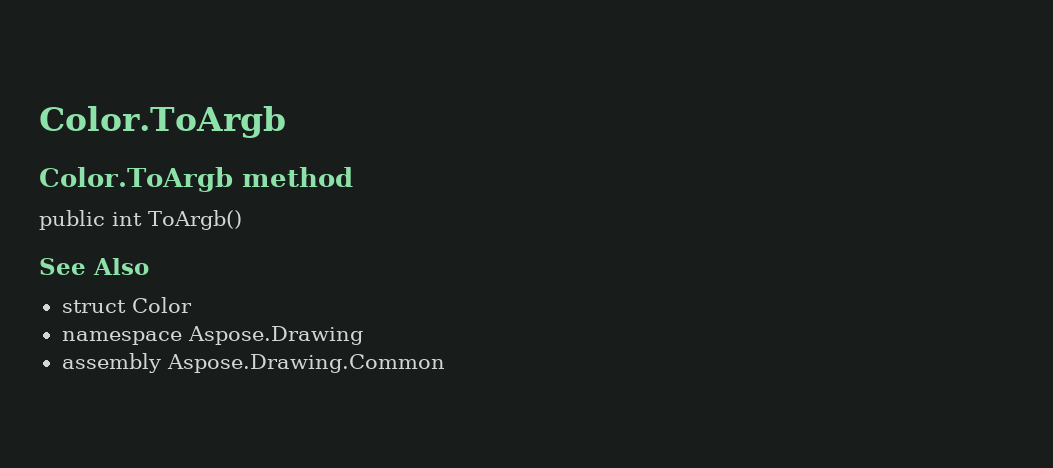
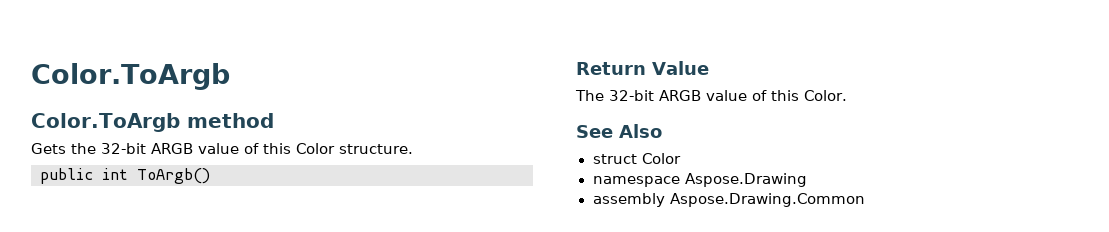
[39,210,242,230] public int ToArgb() -> [31,143,413,154] [40,168,210,184] [576,61,709,75] [575,90,847,101] Gets the 32-bit ARGB value of this Color structure. // public int ToArgb() // Return Value // The 32-bit ARGB value of this Color.

